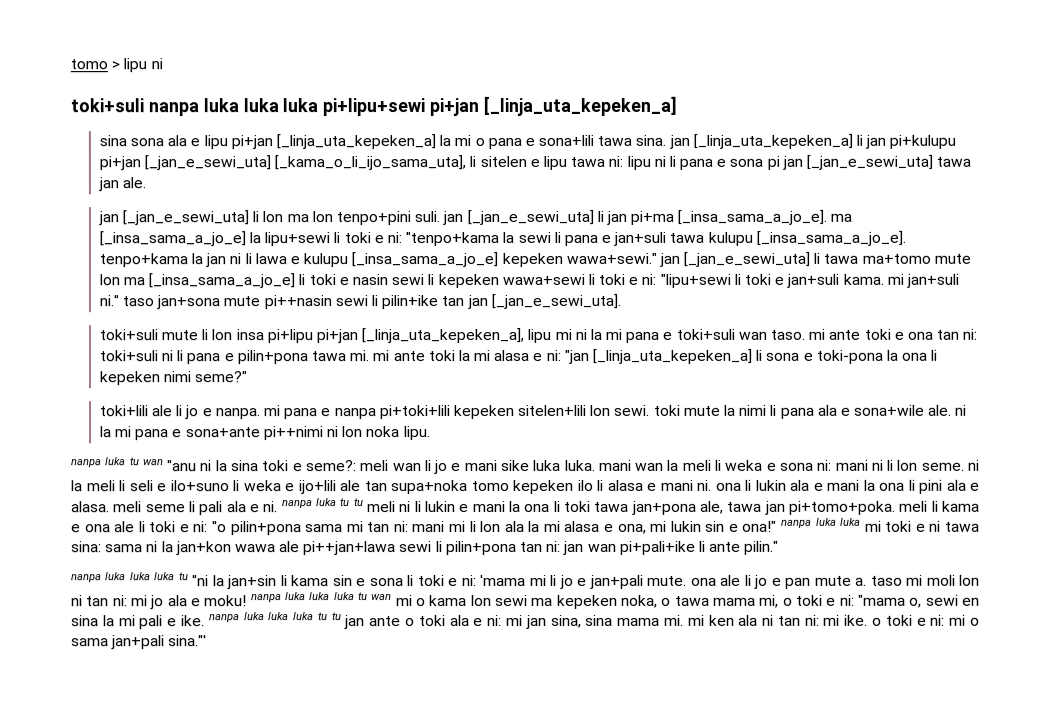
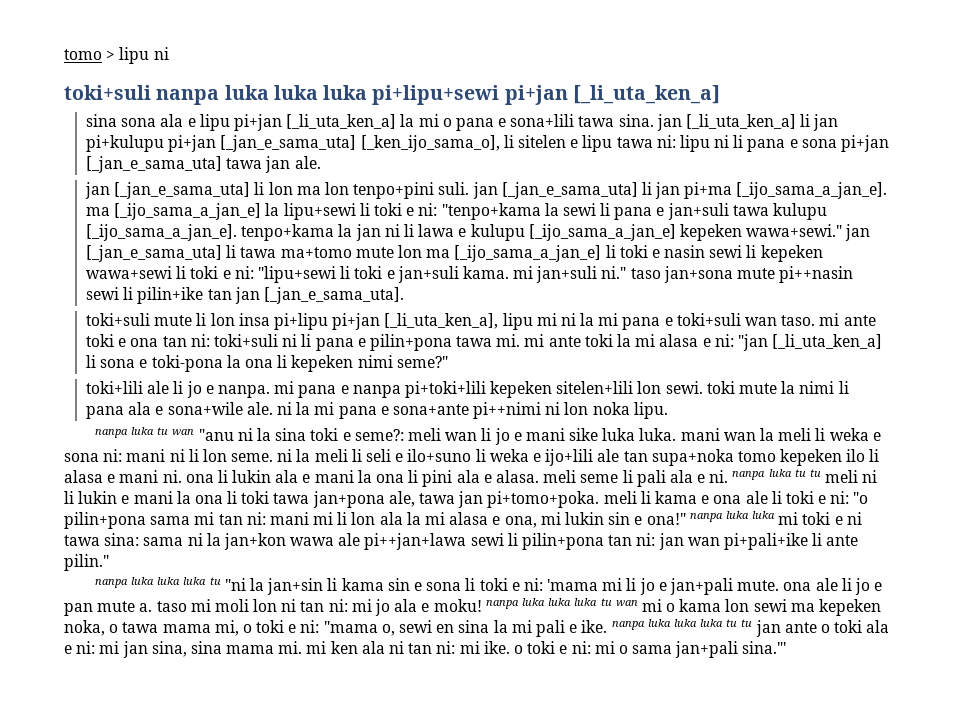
[483,95,678,117] [_linja_uta_kepeken_a] -> [572,85,720,104] [_li_uta_ken_a]
[275,134,436,150] [_linja_uta_kepeken_a] -> [286,114,397,129] [_li_uta_ken_a]
[692,133,853,149] [_linja_uta_kepeken_a] -> [685,114,796,129] [_li_uta_ken_a]
[144,155,467,171] [_jan_e_sewi_uta] [_kama_o_li_ijo_sama_uta], -> [220,135,500,152] [_jan_e_sama_uta] [_ken_ijo_sama_o],
[766,154,933,170] pi jan [_jan_e_sewi_uta] -> [840,135,889,152] [86,156,223,173] pi+jan [_jan_e_sama_uta]
[122,210,250,226] [_jan_e_sewi_uta] -> [114,182,251,199] [_jan_e_sama_uta]
[466,209,594,226] [_jan_e_sewi_uta] -> [501,182,638,199] [_jan_e_sama_uta]
[677,209,853,225] [98,231,246,247] [_insa_sama_a_jo_e]. ma [_insa_sama_a_jo_e] -> [736,182,888,199] [86,203,262,220] [_ijo_sama_a_jan_e]. ma [_ijo_sama_a_jan_e]
[755,230,906,246] [_insa_sama_a_jo_e]. -> [86,224,238,241] [_ijo_sama_a_jan_e].
[351,252,499,268] [_insa_sama_a_jo_e] -> [528,224,676,241] [_ijo_sama_a_jan_e]
[683,251,811,267] [_jan_e_sewi_uta] -> [86,245,223,262] [_jan_e_sama_uta]
[148,273,296,289] [_insa_sama_a_jo_e] -> [454,245,602,262] [_ijo_sama_a_jan_e]
[490,293,621,310] [_jan_e_sewi_uta]. -> [263,287,404,304] [_jan_e_sama_uta].
[361,328,525,344] [_linja_uta_kepeken_a], -> [384,313,499,329] [_li_uta_ken_a],
[591,348,753,364] [_linja_uta_kepeken_a] -> [772,334,883,349] [_li_uta_ken_a]

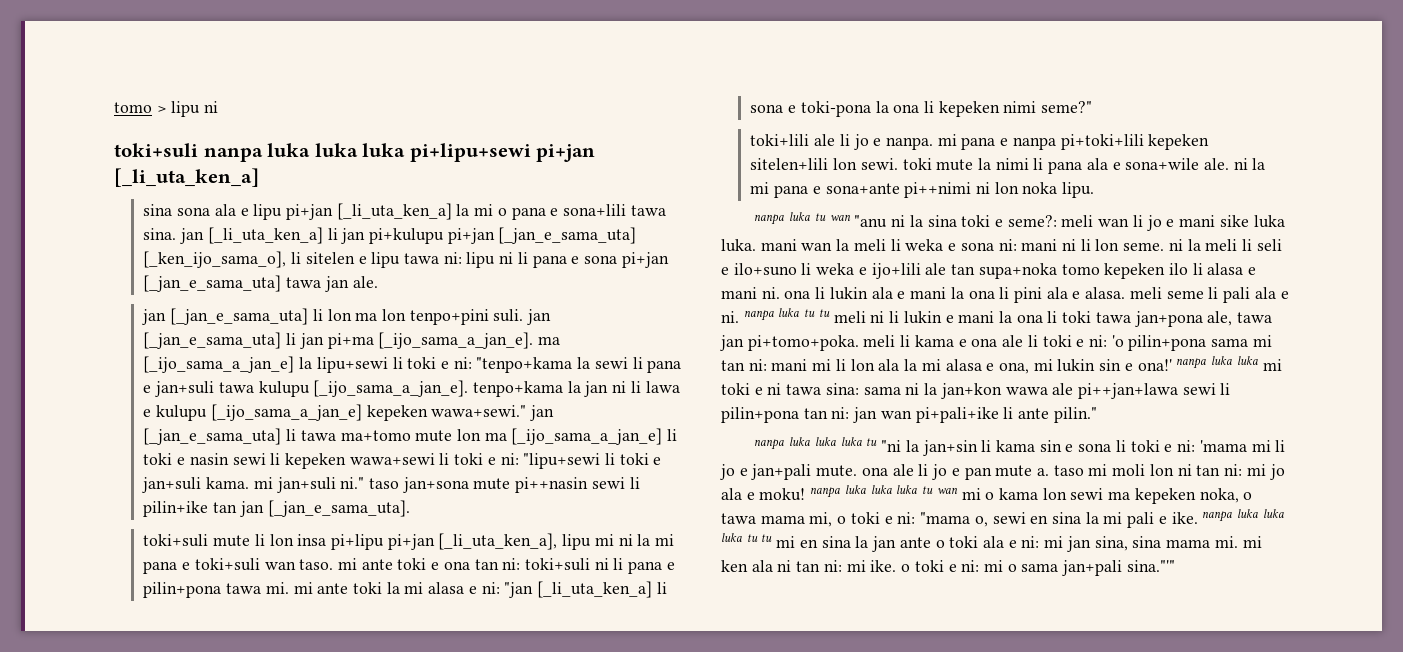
[853,492,869,504] "o -> [1111,335,1124,347] 'o
[646,513,686,525] ona!" -> [1137,359,1172,371] ona!'
(753, 623) none -> [776,536,869,548] mi en sina la
[742,641,787,654] sina."' -> [1126,560,1175,572] sina."'"

